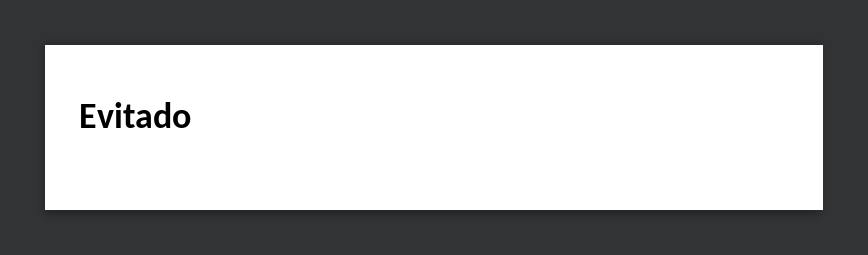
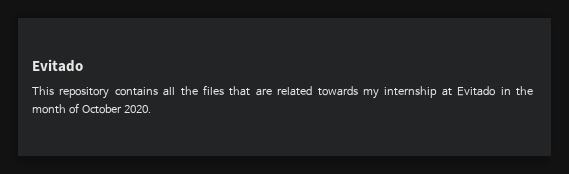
[79,102,191,128] Evitado -> [32,59,83,72] [32,85,533,99] [32,103,151,114] Evitado // This repository contains all the files that are related towards my internship at Evitado in the month of October 2020.

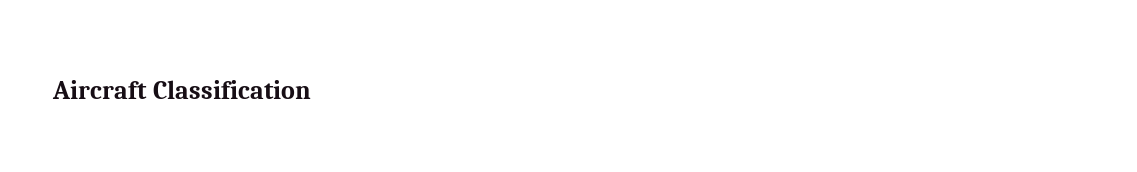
[32,59,83,72] [32,85,533,99] [32,103,151,114] Evitado // This repository contains all the files that are related towards my internship at Evitado in the month of October 2020. -> [52,80,312,99] Aircraft Classification

